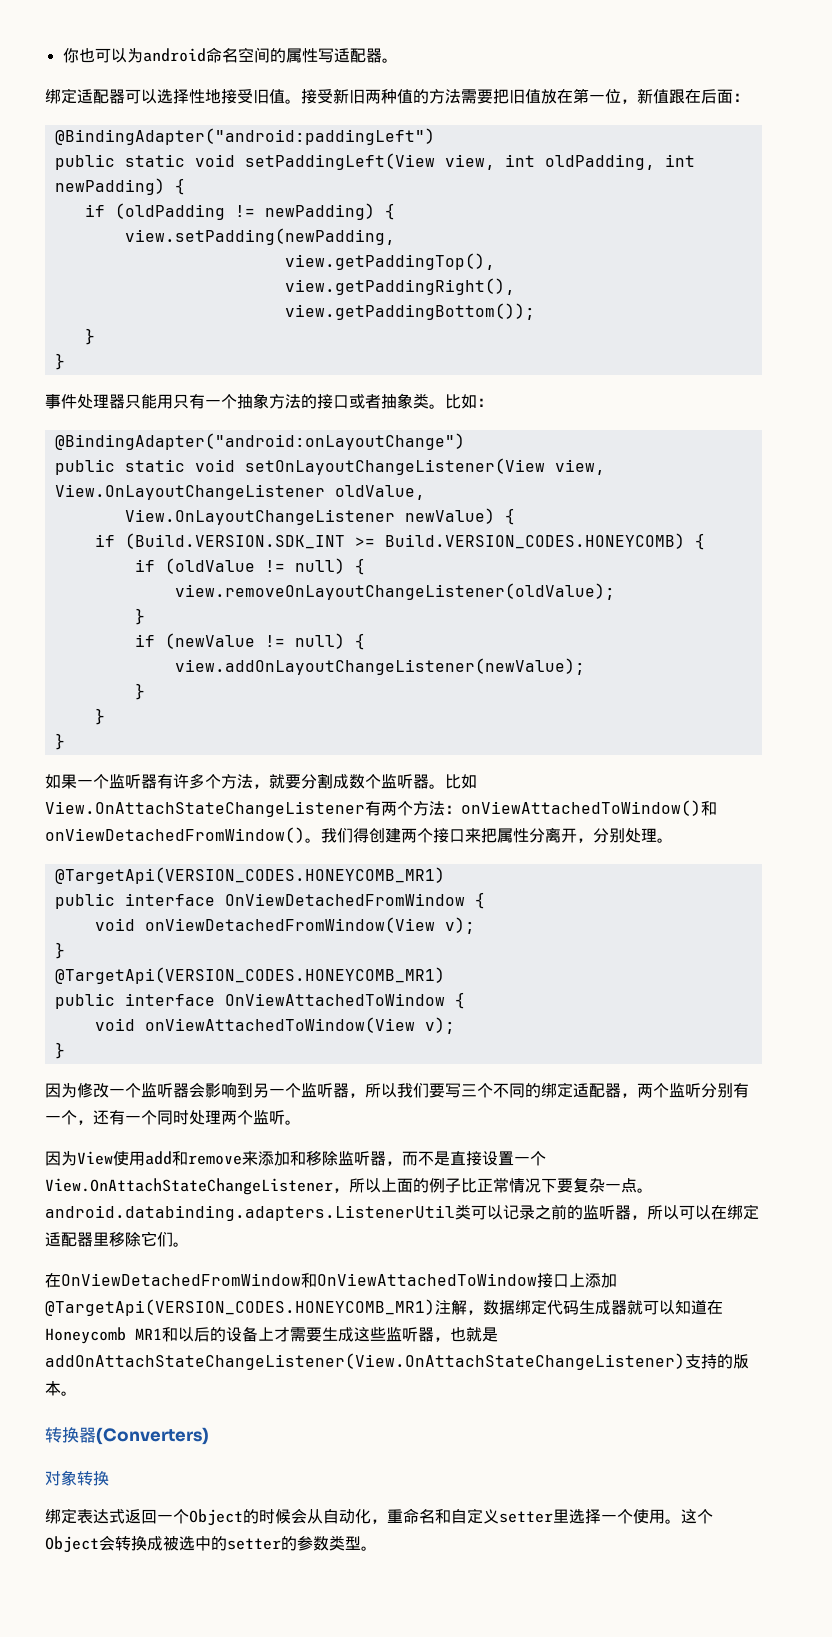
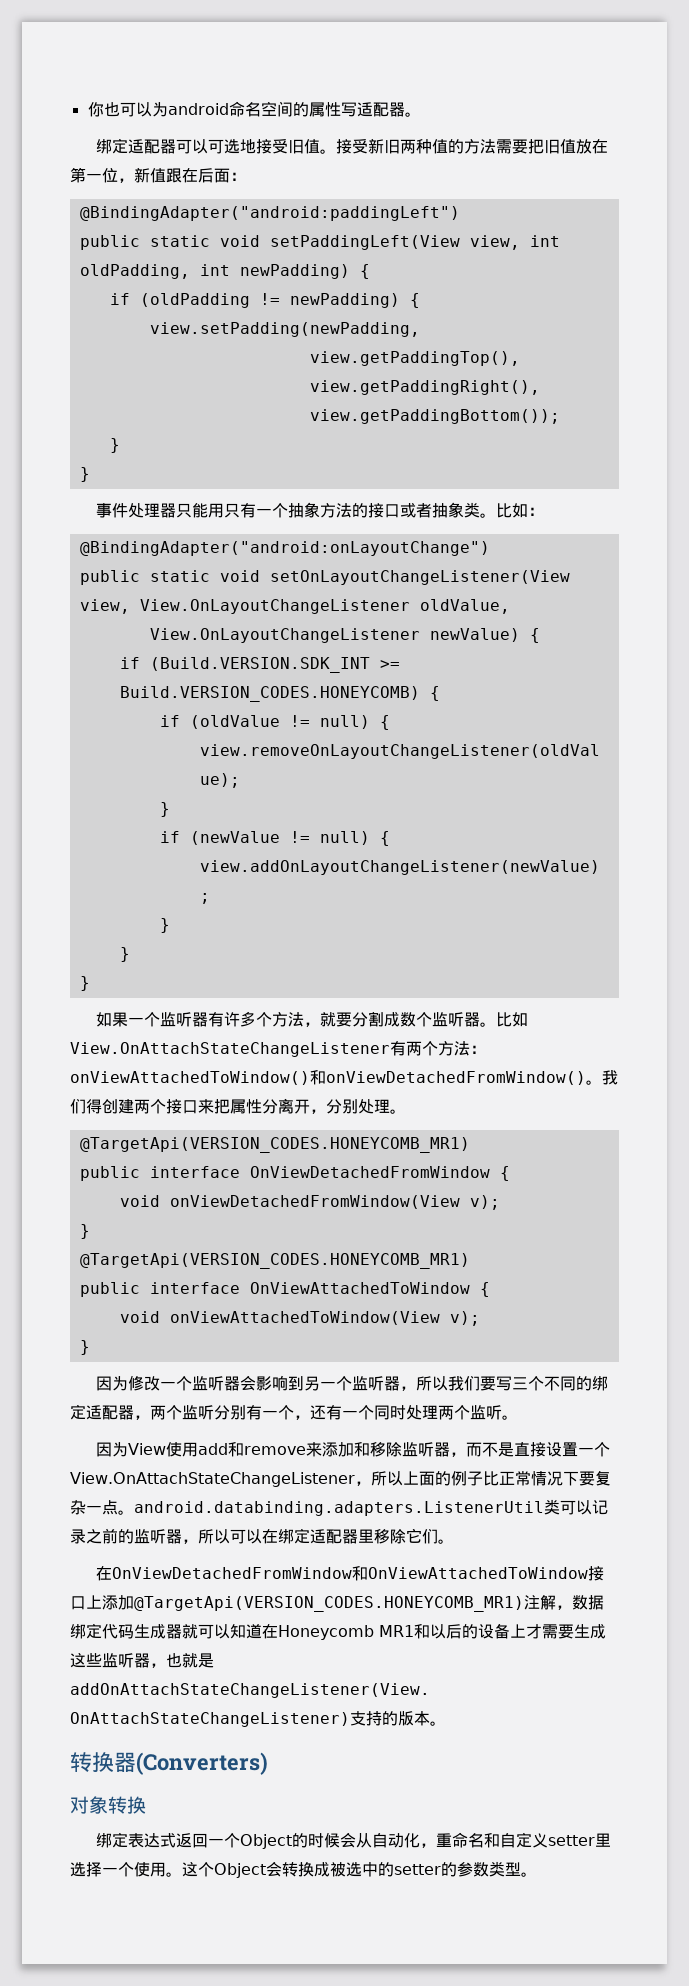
[157,89,205,104] 选择性 -> [208,139,241,154] 可选

